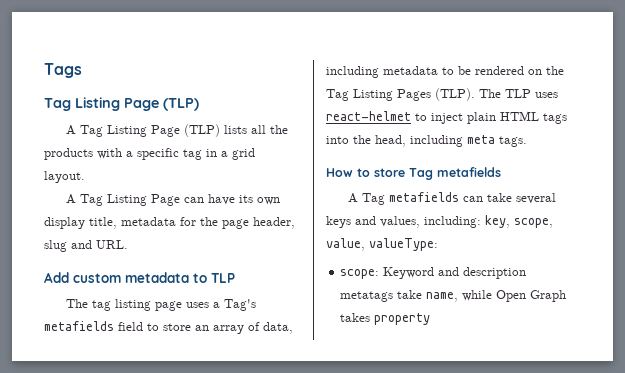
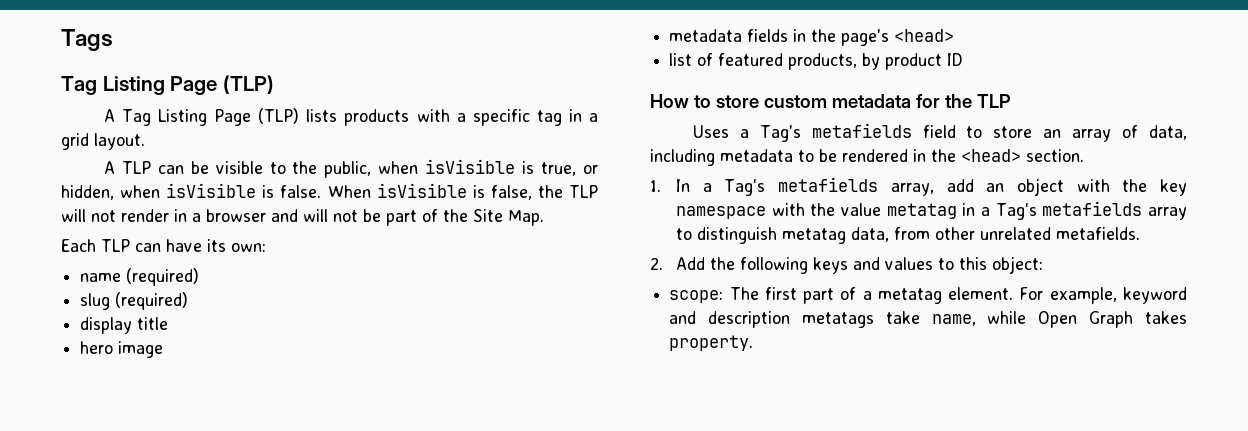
[250,125,288,134] all the -> (338, 115) none
[79,194,280,206] [44,217,295,229] [44,240,128,252] [44,272,235,283] [65,299,209,311] Tag Listing Page can have its own display title, metadata for the page header, slug and URL. // Add custom metadata to TLP // The tag listing page uses -> [121,159,598,178] [61,183,599,200] [61,209,544,226] [61,239,266,252] [80,268,200,286] [80,292,189,310] [80,317,169,334] [80,341,164,358] [669,29,955,46] [669,53,964,70] [650,94,1011,108] [692,125,729,138] TLP can be visible to the public, when isVisible is true, or hidden, when isVisible is false. When isVisible is false, the TLP will not render in a browser and will not be part of the Site Map. // Each TLP can have its own: // name (required) // slug (required) // display title // hero image // metadata fields in the page's <head> // list of featured products, by product ID // How to store custom metadata for the TLP // Uses
[528,66,564,75] [326,88,558,101] [326,111,567,124] [326,135,527,147] [326,167,501,180] [347,192,556,205] [326,215,553,228] [326,238,438,251] [340,267,435,279] on the Tag Listing Pages (TLP). The TLP uses react-helmet to inject plain HTML tags into the head, including meta tags. // How to store Tag metafields // A Tag metafields can take several keys and values, including: key, scope, value, valueType: // scope: Keyword -> [913,149,1084,162] [650,177,1188,196] [676,201,1187,220] [676,227,1141,244] [650,256,1044,274] [669,287,1187,304] in the <head> section. // 1. In a Tag's metafields array, add an object with the key namespace with the value metatag in a Tag's metafields array to distinguish metatag data, from other unrelated metafields. // 2. Add the following keys and values to this object: // scope: The first part of a metatag element. For example, keyword
[374,313,431,325] property -> [669,335,754,351] property.

